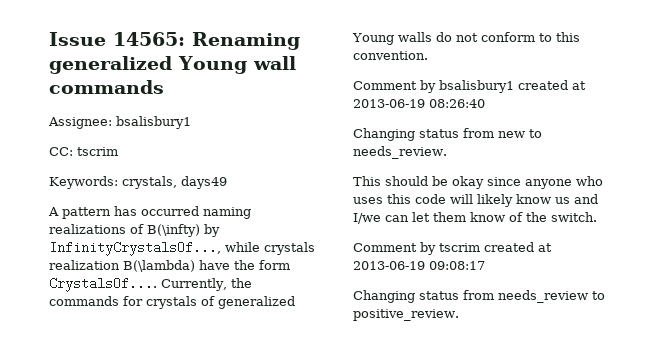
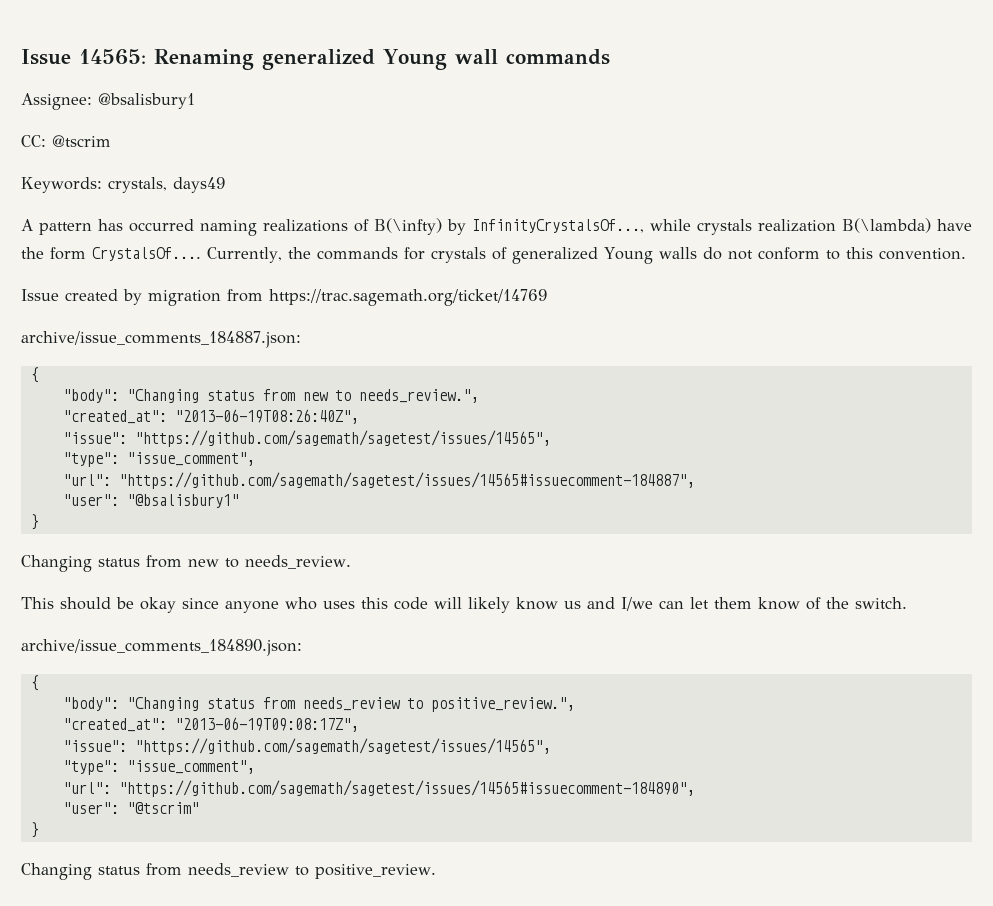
[116,116,191,129] bsalisbury1 -> [98,93,195,109] @bsalisbury1
[77,147,118,156] tscrim -> [52,135,111,147] @tscrim
[353,80,586,93] [353,99,485,108] Comment by bsalisbury1 created at 2013-06-19 08:26:40 -> [21,289,547,306] [21,331,301,348] [30,367,39,383] [62,389,479,403] [62,409,359,424] [62,430,551,447] [62,452,255,467] [62,472,695,489] [62,494,239,508] [30,514,39,530] Issue created by migration from https://trac.sagemath.org/ticket/14769 // archive/issue_comments_184887.json: // { // "body": "Changing status from new to needs_review.", // "created_at": "2013-06-19T08:26:40Z", // "issue": "https://github.com/sagemath/sagetest/issues/14565", // "type": "issue_comment", // "url": "https://github.com/sagemath/sagetest/issues/14565#issuecomment-184887", // "user": "@bsalisbury1" // }
[353,242,552,255] [353,261,485,270] Comment by tscrim created at 2013-06-19 09:08:17 -> [21,639,302,656] [30,675,39,691] [62,697,575,712] [62,717,359,732] [62,738,551,755] [62,760,255,775] [62,780,695,797] [62,802,199,814] [30,822,39,838] archive/issue_comments_184890.json: // { // "body": "Changing status from needs_review to positive_review.", // "created_at": "2013-06-19T09:08:17Z", // "issue": "https://github.com/sagemath/sagetest/issues/14565", // "type": "issue_comment", // "url": "https://github.com/sagemath/sagetest/issues/14565#issuecomment-184890", // "user": "@tscrim" // }

